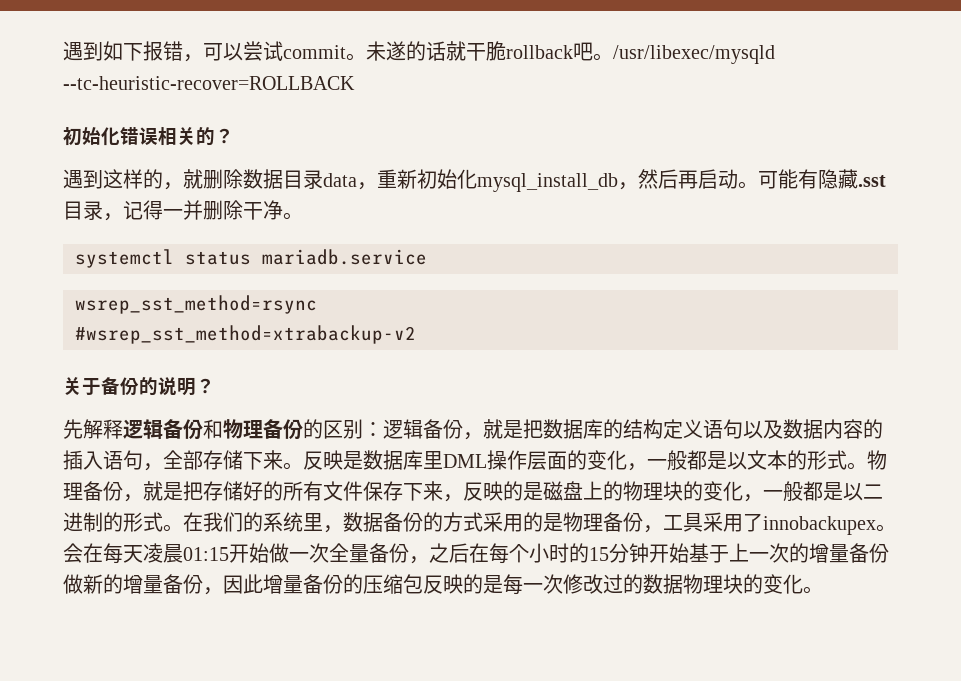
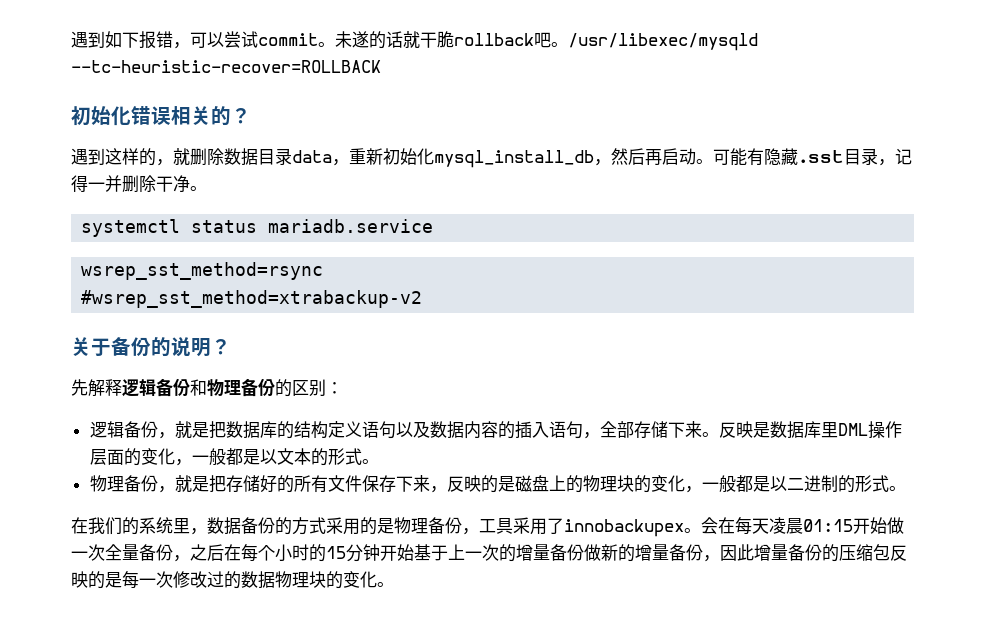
(383, 429) none -> (343, 388) //
(867, 466) none -> (379, 461) //
(183, 528) none -> (906, 488) //

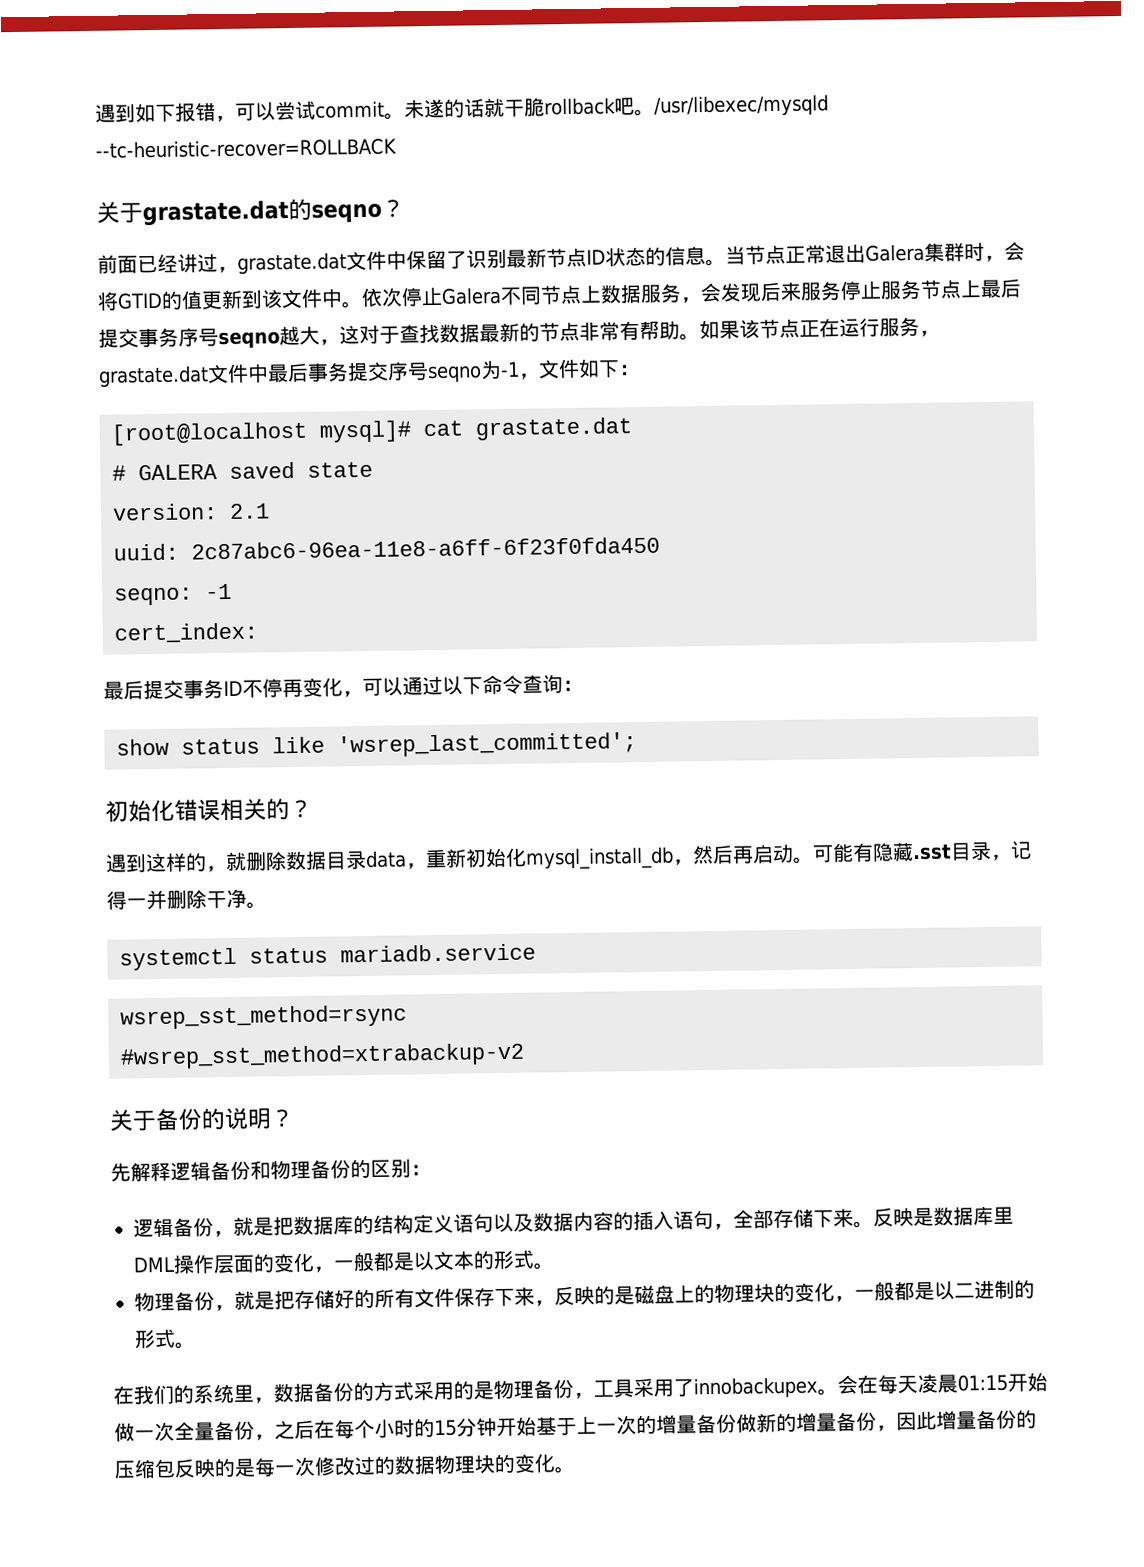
(381, 66) none -> [96,198,405,226] [97,241,1025,275] [97,278,1022,311] [98,316,940,350] [98,358,640,388] [111,417,633,446] [112,461,373,481] [112,503,270,521] [113,536,660,561] [114,583,232,606] [114,622,258,644] [103,674,583,700] [116,732,637,758] // 关于grastate.dat的seqno？ // 前面已经讲过，grastate.dat文件中保留了识别最新节点ID状态的信息。当节点正常退出Galera集群时，会将GTID的值更新到该文件中。依次停止Galera不同节点上数据服务，会发现后来服务停止服务节点上最后提交事务序号seqno越大，这对于查找数据最新的节点非常有帮助。如果该节点正在运行服务，grastate.dat文件中最后事务提交序号seqno为-1，文件如下： // [root@localhost mysql]# cat grastate.dat // # GALERA saved state // version: 2.1 // uuid: 2c87abc6-96ea-11e8-a6ff-6f23f0fda450 // seqno: -1 // cert_index: // 最后提交事务ID不停再变化，可以通过以下命令查询： // show status like 'wsrep_last_committed';

